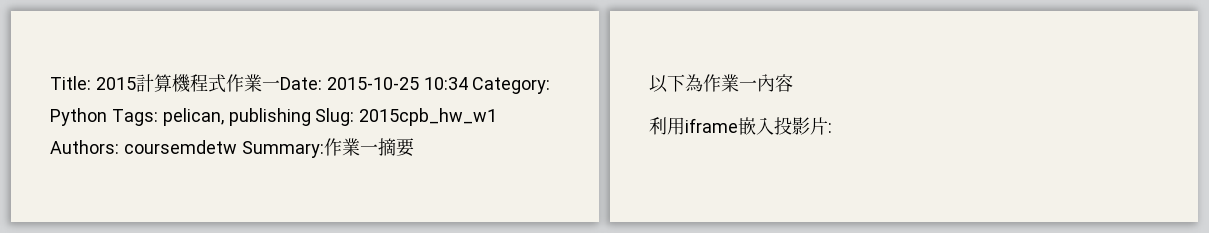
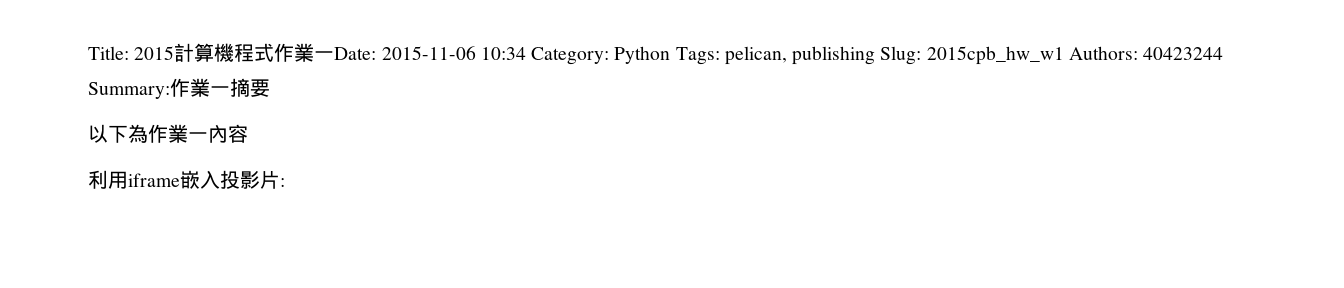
[326,77,419,90] 2015-10-25 -> [381,46,476,60] 2015-11-06
[123,140,237,154] coursemdetw -> [1143,47,1224,60] 40423244

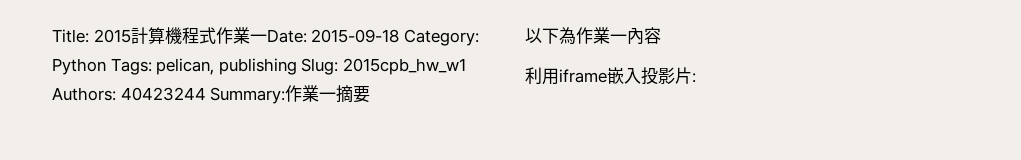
[381,46,526,60] 2015-11-06 10:34 -> [311,29,400,43] 2015-09-18

